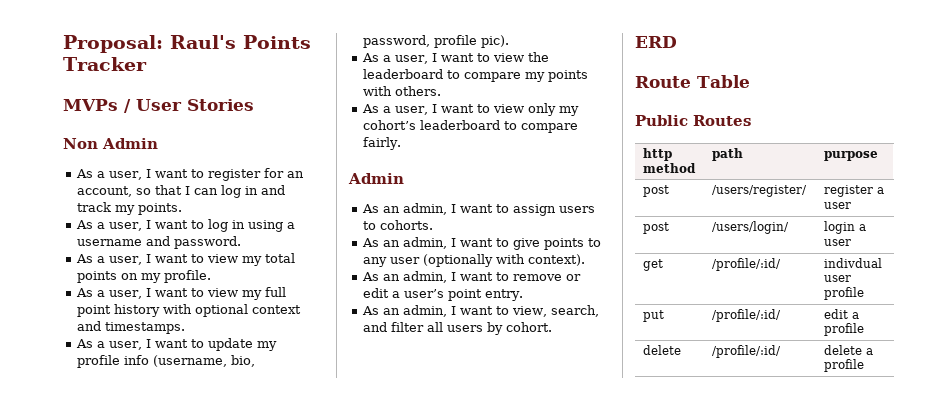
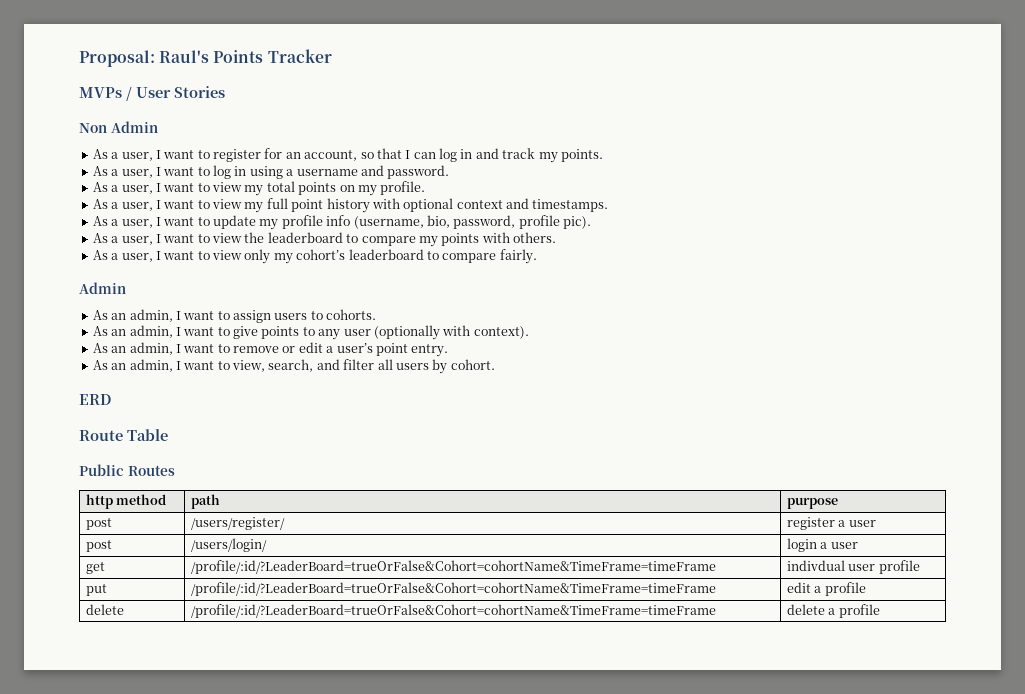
[712,258,782,271] /profile/:id/ -> [190,560,716,574] /profile/:id/?LeaderBoard=trueOrFalse&Cohort=cohortName&TimeFrame=timeFrame
[712,309,782,322] /profile/:id/ -> [190,582,716,596] /profile/:id/?LeaderBoard=trueOrFalse&Cohort=cohortName&TimeFrame=timeFrame
[712,345,782,358] /profile/:id/ -> [190,604,716,618] /profile/:id/?LeaderBoard=trueOrFalse&Cohort=cohortName&TimeFrame=timeFrame

